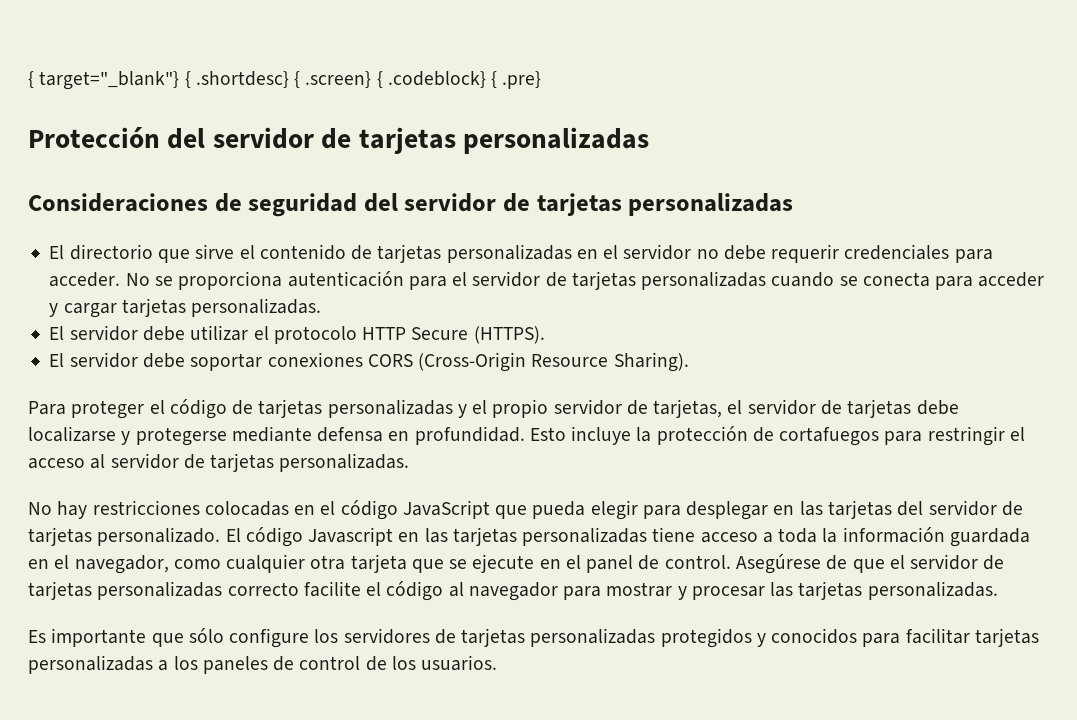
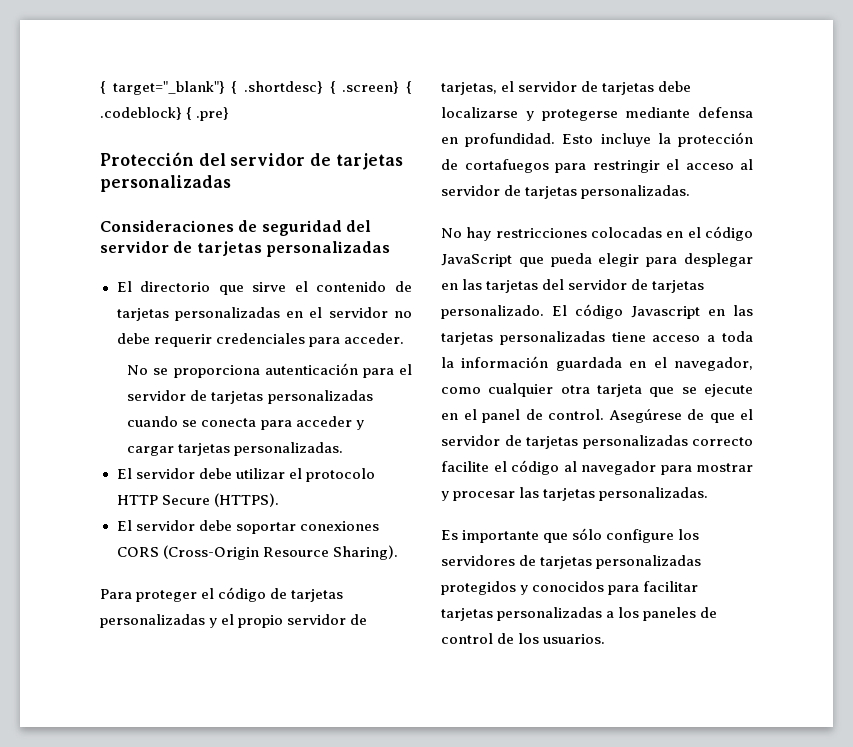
(121, 279) none -> (404, 338) //

